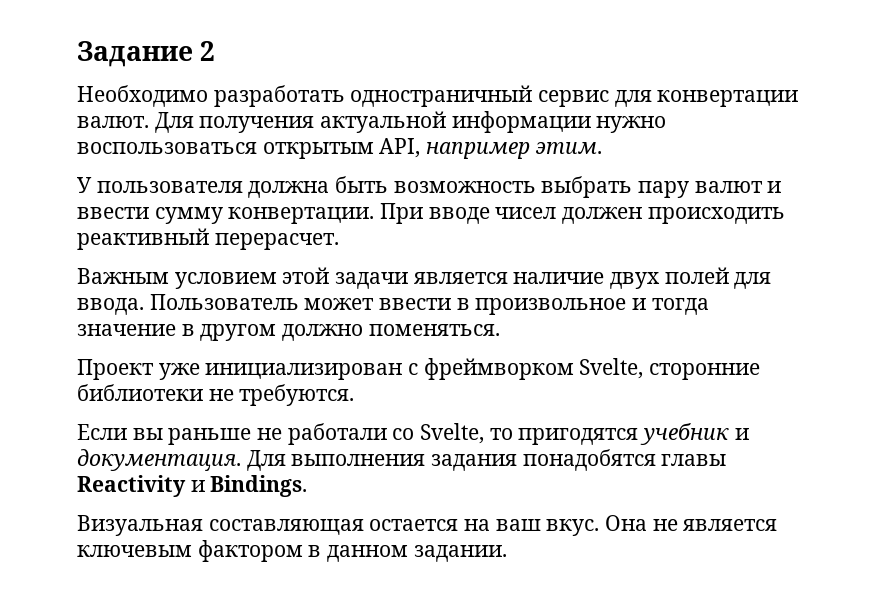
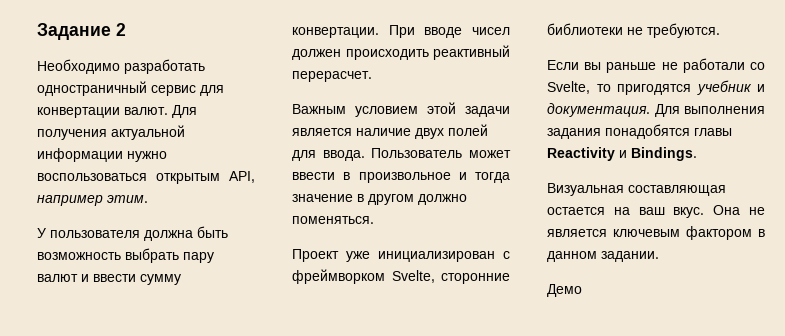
(507, 553) none -> [547,284,582,297] // Демо

